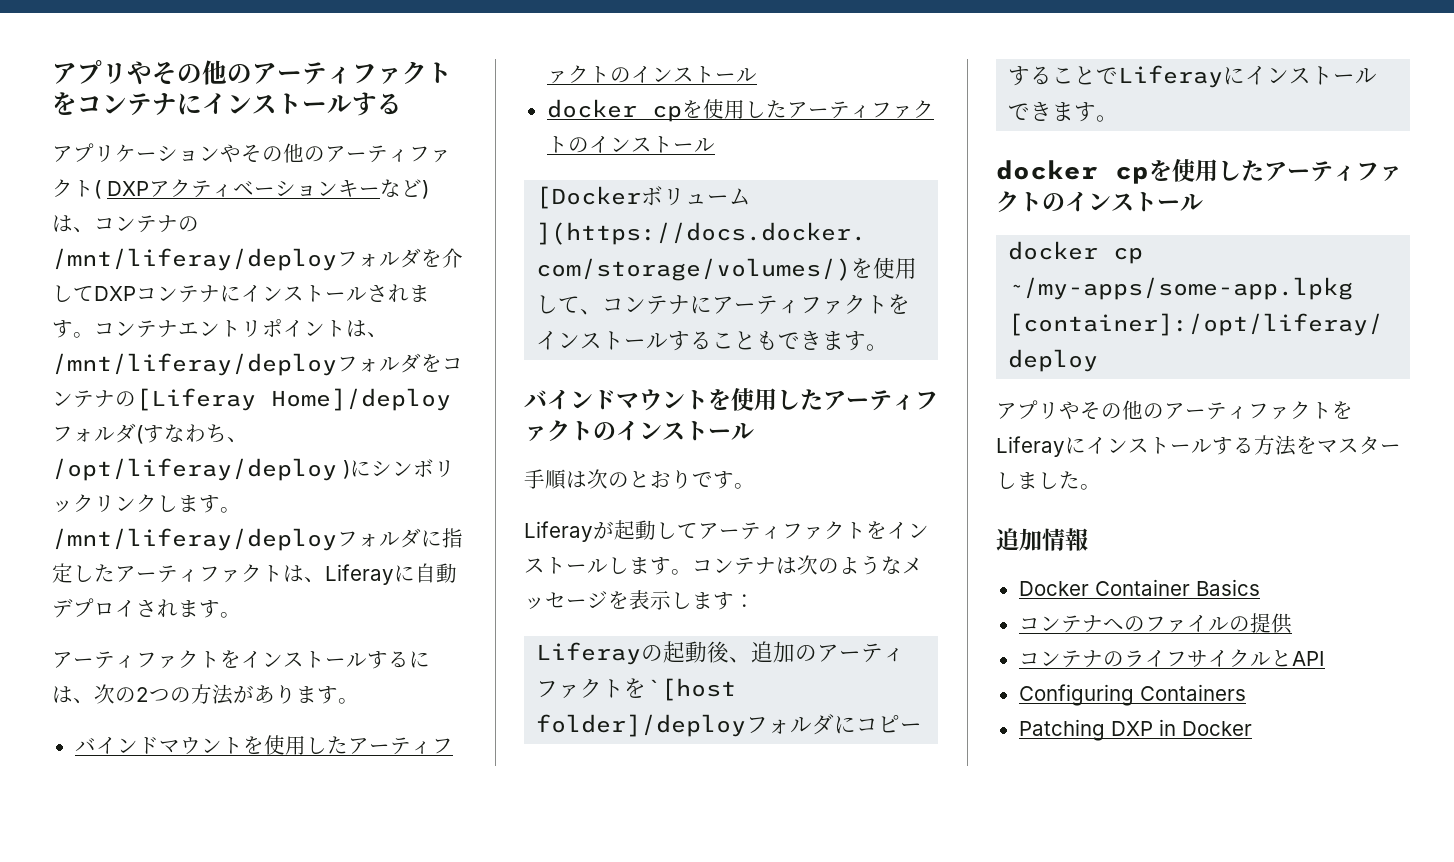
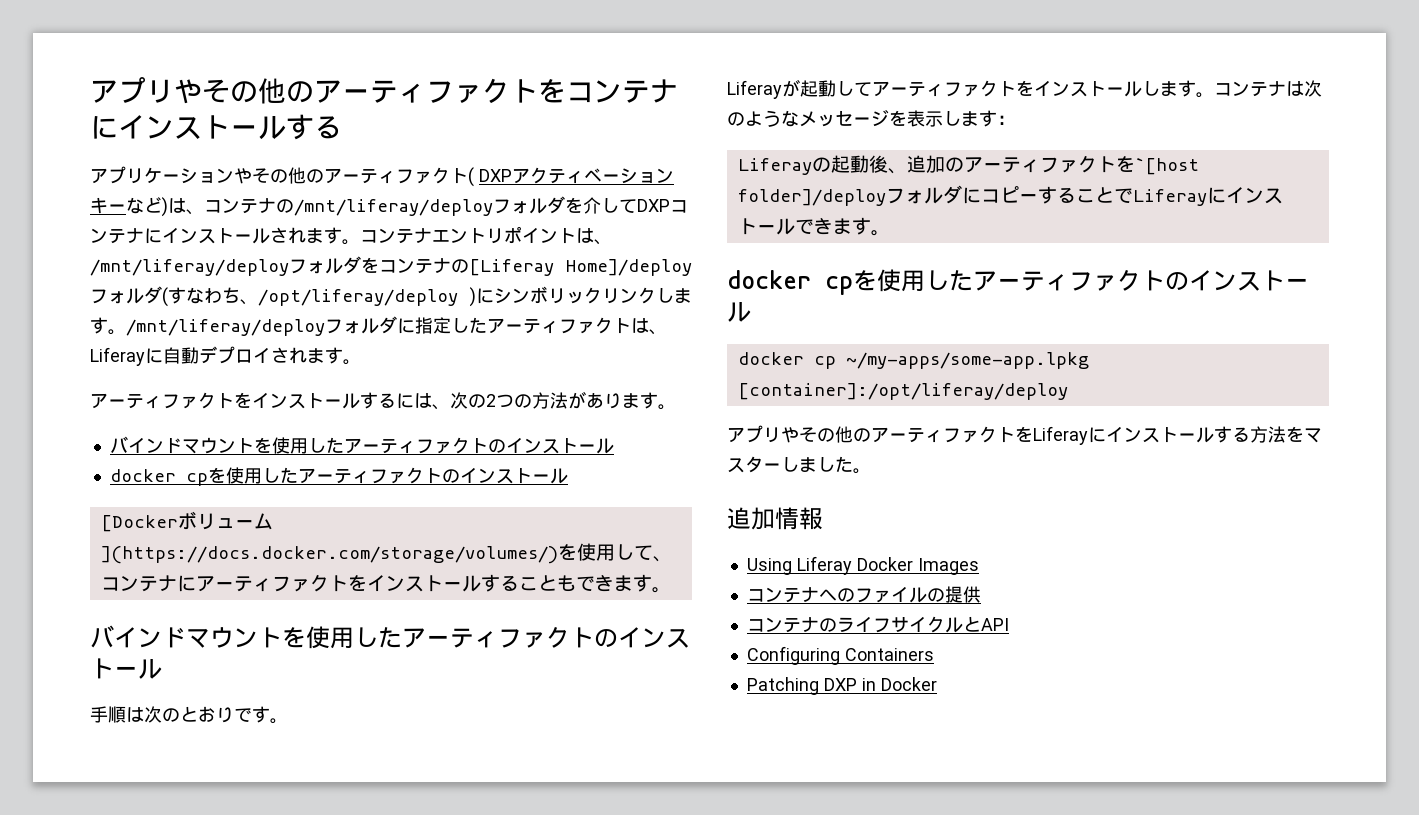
[1018,579,1260,596] Docker Container Basics -> [746,556,979,575] Using Liferay Docker Images

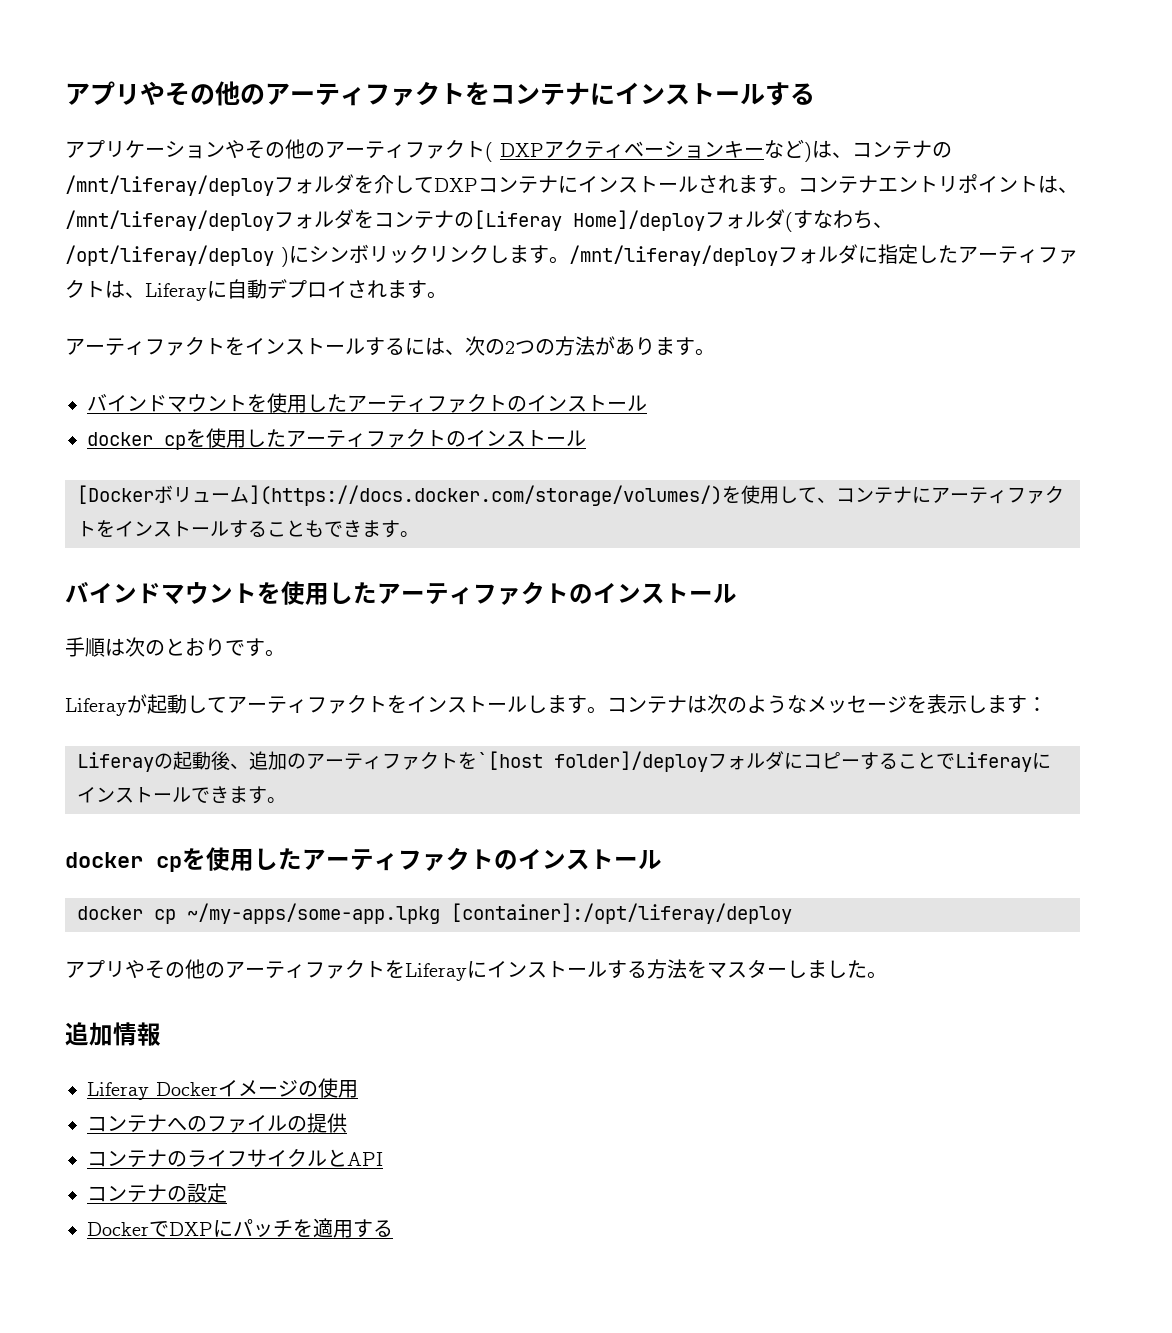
[746,558,792,575] Using -> (161, 1034) none
[917,558,979,575] Images -> [218,1078,358,1098] イメージの使用
[746,646,934,665] [746,677,937,695] Configuring Containers // Patching DXP in Docker -> [87,1183,227,1203] [87,1218,393,1238] コンテナの設定 // DockerでDXPにパッチを適用する

